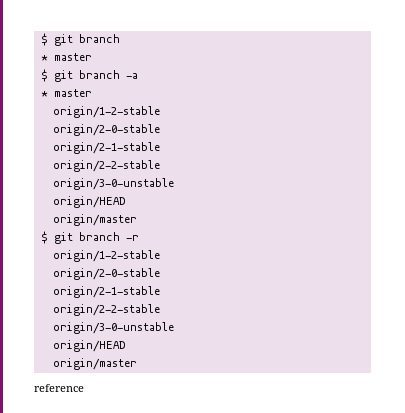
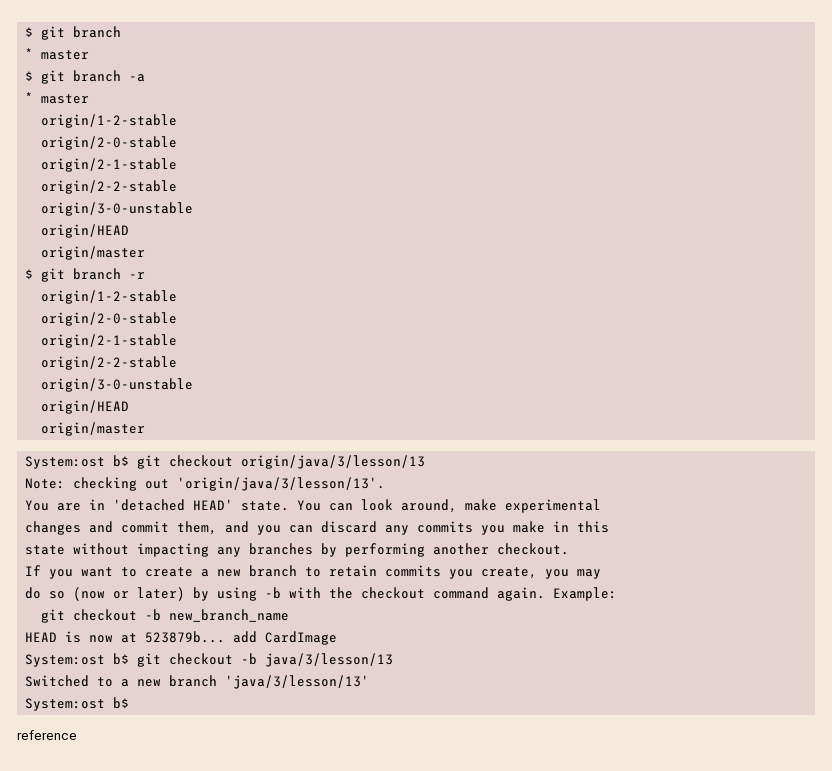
(137, 364) none -> [25,455,426,469] [25,477,386,491] [25,499,602,513] [25,521,610,535] [25,543,570,557] [25,565,602,579] [25,587,618,601] [41,609,290,623] [25,631,338,645] [25,653,394,667] [25,675,370,689] [25,697,130,711] // System:ost b$ git checkout origin/java/3/lesson/13 // Note: checking out 'origin/java/3/lesson/13'. // You are in 'detached HEAD' state. You can look around, make experimental // changes and commit them, and you can discard any commits you make in this // state without impacting any branches by performing another checkout. // If you want to create a new branch to retain commits you create, you may // do so (now or later) by using -b with the checkout command again. Example: // git checkout -b new_branch_name // HEAD is now at 523879b... add CardImage // System:ost b$ git checkout -b java/3/lesson/13 // Switched to a new branch 'java/3/lesson/13' // System:ost b$

